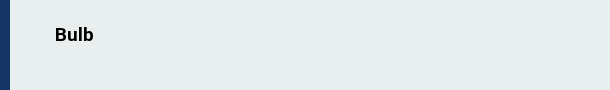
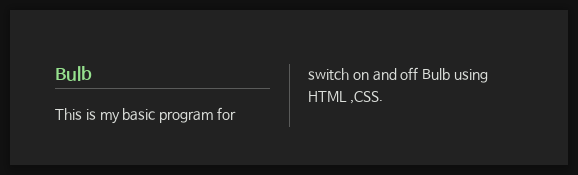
[55,27,94,41] Bulb -> [55,66,92,81] [55,107,236,124] [308,67,488,83] [308,91,383,104] Bulb // This is my basic program for switch on and off Bulb using HTML ,CSS.

